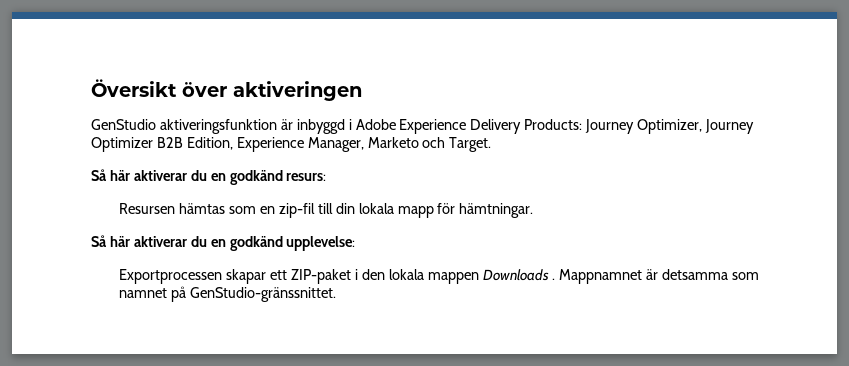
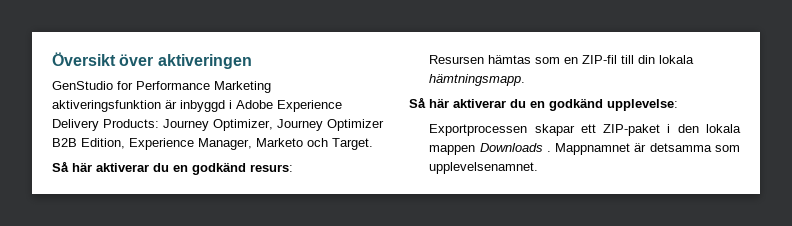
(156, 124) none -> [117,81,271,93] for Performance Marketing
[278,203,315,218] zip-fil -> [582,55,618,64] ZIP-fil
[397,203,534,218] mapp för hämtningar. -> [429,74,526,86] hämtningsmapp.
[119,286,337,302] namnet på GenStudio-gränssnittet. -> [429,162,539,174] upplevelsenamnet.

